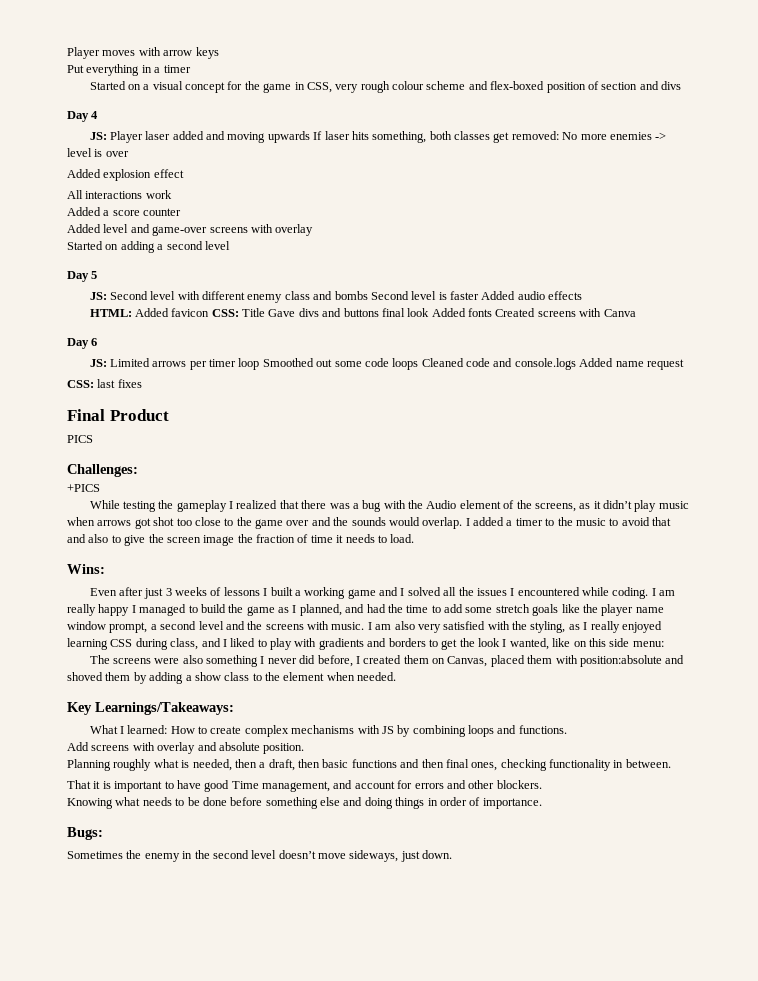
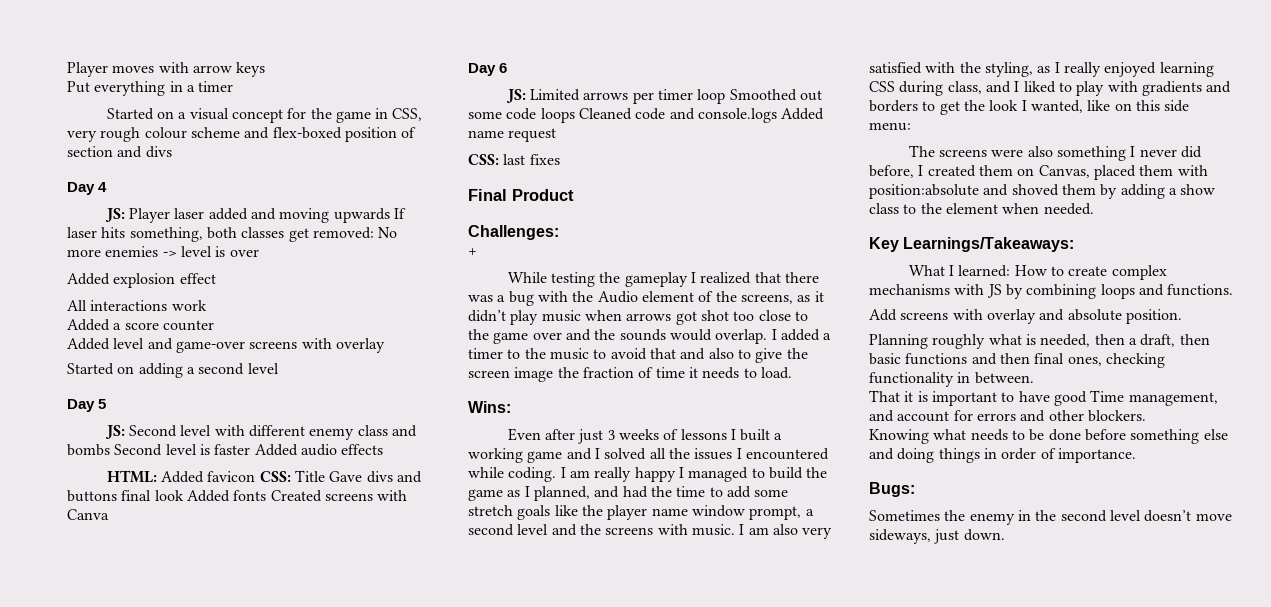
[67,435,93,443] // PICS -> (574, 195) none
[67,484,100,492] +PICS -> [468,248,477,256] +

